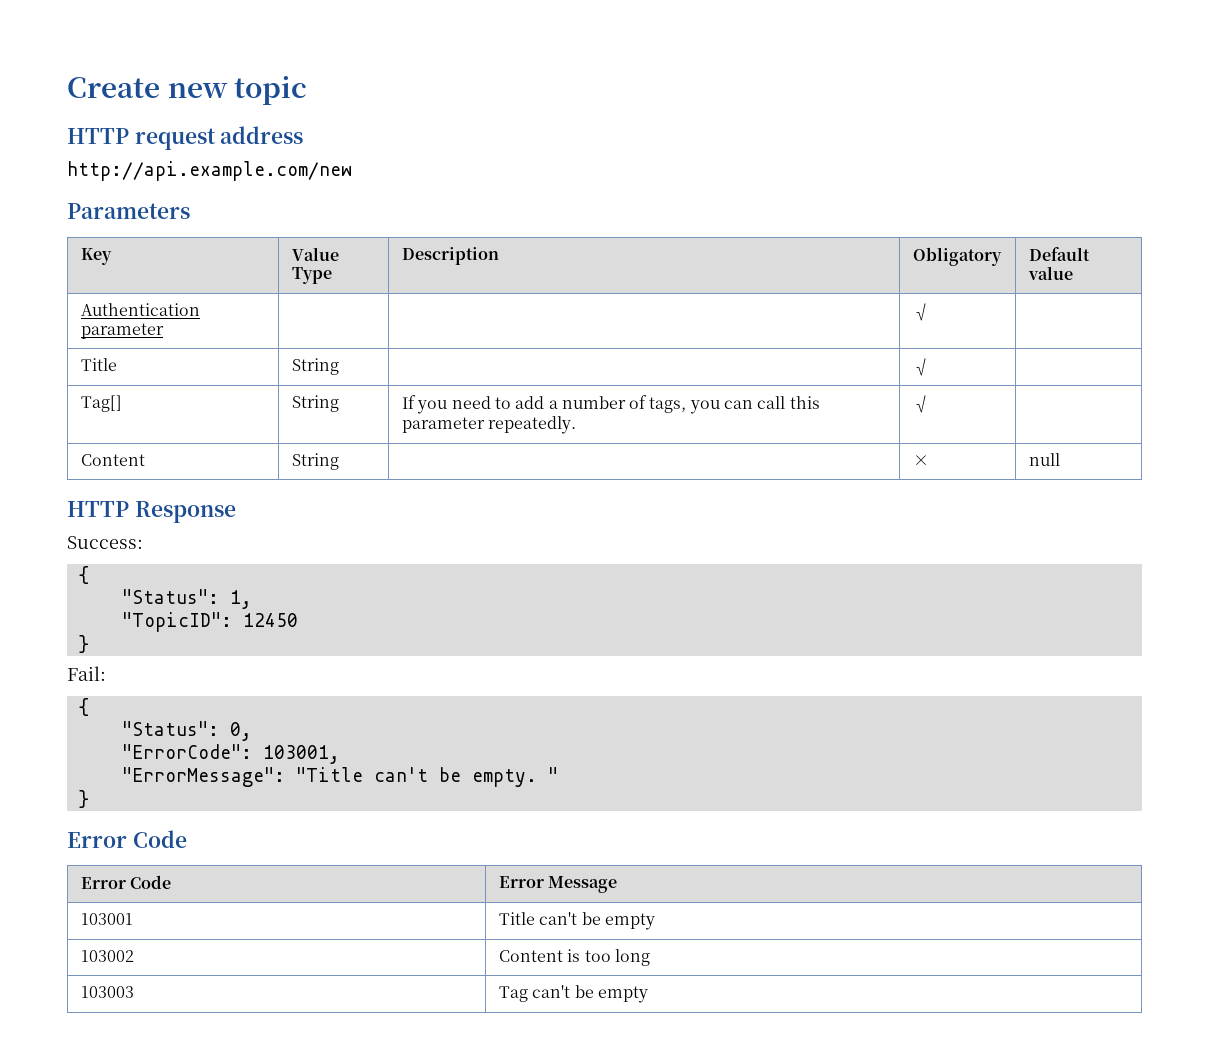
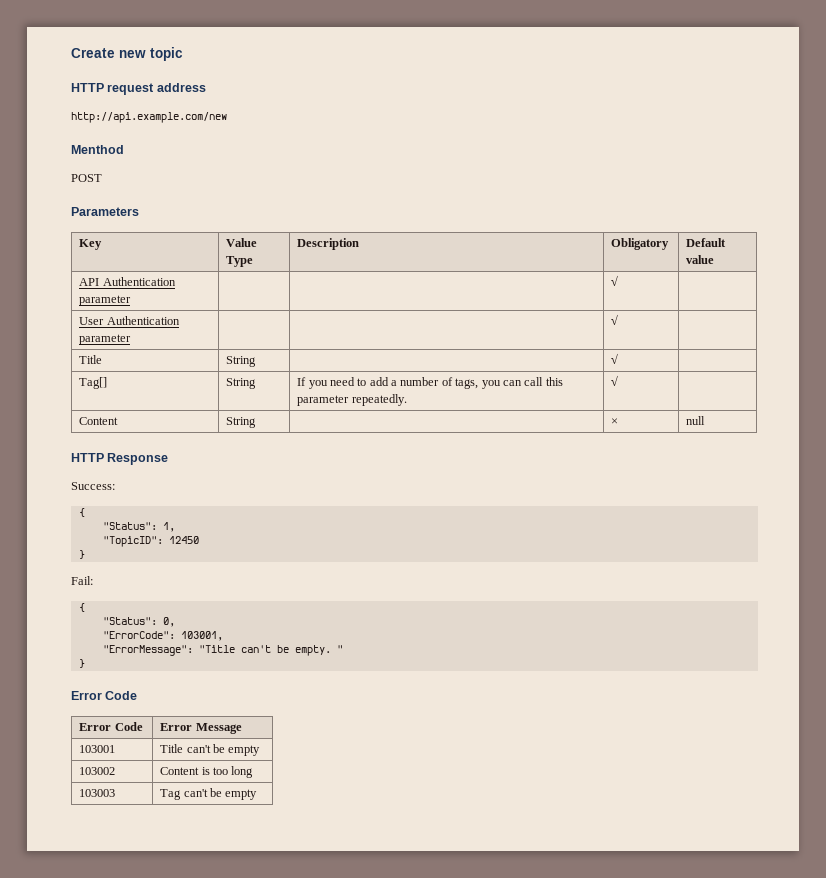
(352, 171) none -> [71,145,124,154] [71,174,102,182] // Menthod // POST
(1073, 273) none -> [79,277,176,286] [79,295,132,306] [611,275,619,286] [79,317,105,325] API Authentication parameter | | | √ | // User

